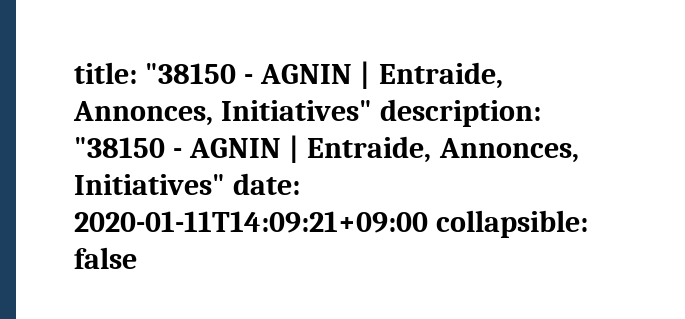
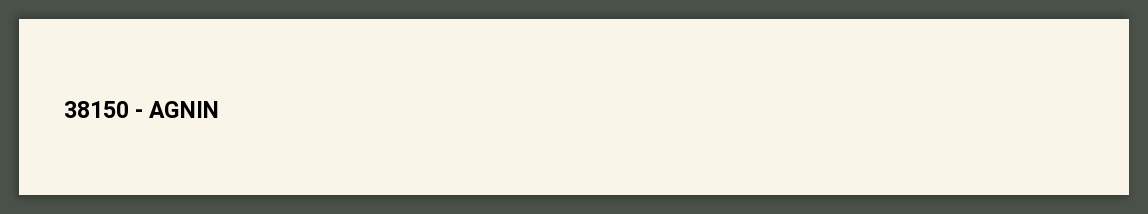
[74,61,503,89] [73,99,542,127] [74,135,579,163] [74,173,301,195] [74,210,589,238] [74,247,137,269] title: "38150 - AGNIN | Entraide, Annonces, Initiatives" description: "38150 - AGNIN | Entraide, Annonces, Initiatives" date: 2020-01-11T14:09:21+09:00 collapsible: false -> [64,101,220,118] 38150 - AGNIN

